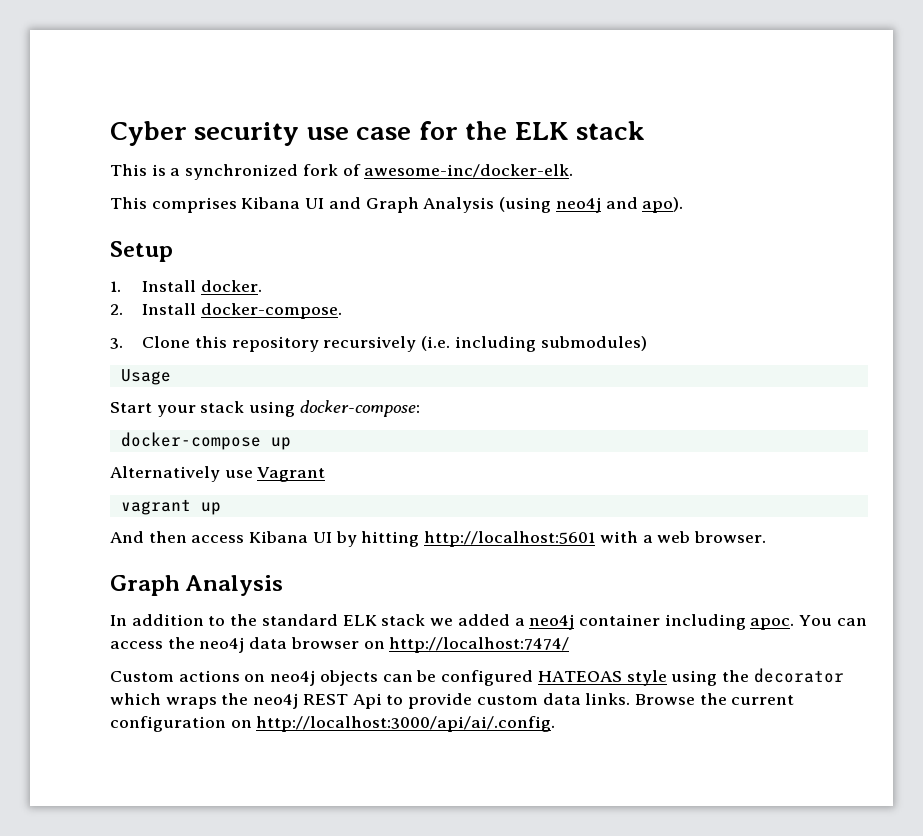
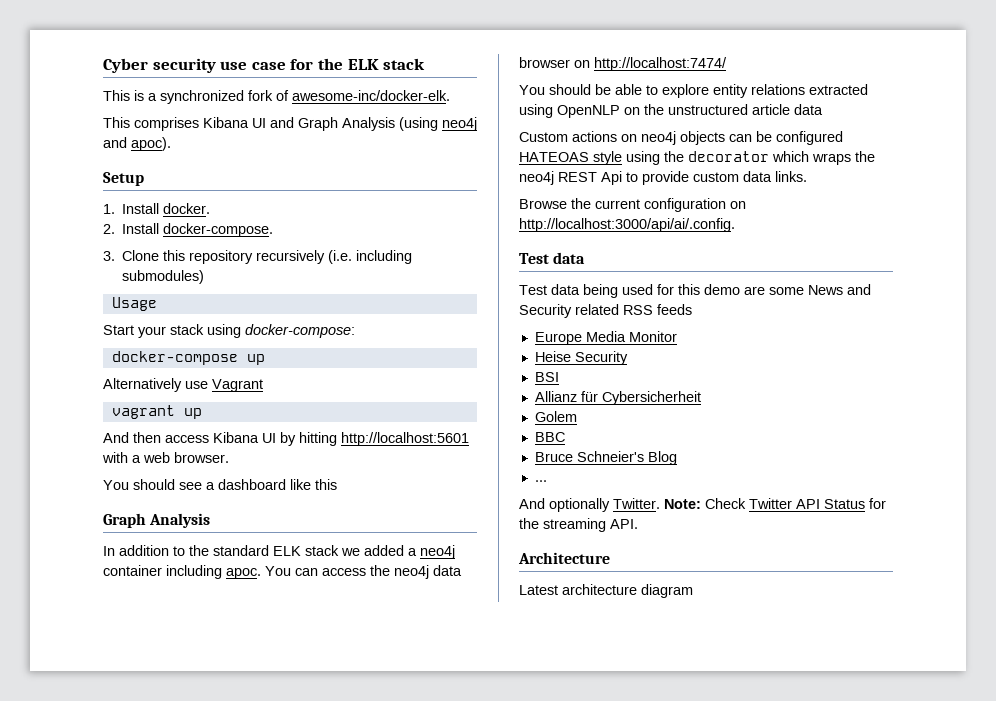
[642,197,684,213] apo). -> [131,137,171,151] apoc).
(766, 537) none -> [103,479,337,490] // You should see a dashboard like this
(570, 645) none -> [519,84,868,98] [519,104,823,118] // You should be able to explore entity relations extracted using OpenNLP on the unstructured article data
(631, 699) none -> (807, 176) //
(556, 724) none -> [519,252,586,264] [519,284,871,298] [519,304,692,318] [534,331,677,345] [534,351,628,365] [534,372,559,382] [534,391,701,405] [534,411,577,422] [534,432,565,442] [534,451,677,465] [534,480,547,482] [519,498,886,512] [519,518,638,532] [518,552,610,564] [519,584,693,598] // Test data // Test data being used for this demo are some News and Security related RSS feeds // Europe Media Monitor // Heise Security // BSI // Allianz für Cybersicherheit // Golem // BBC // Bruce Schneier's Blog // ... // And optionally Twitter. Note: Check Twitter API Status for the streaming API. // Architecture // Latest architecture diagram

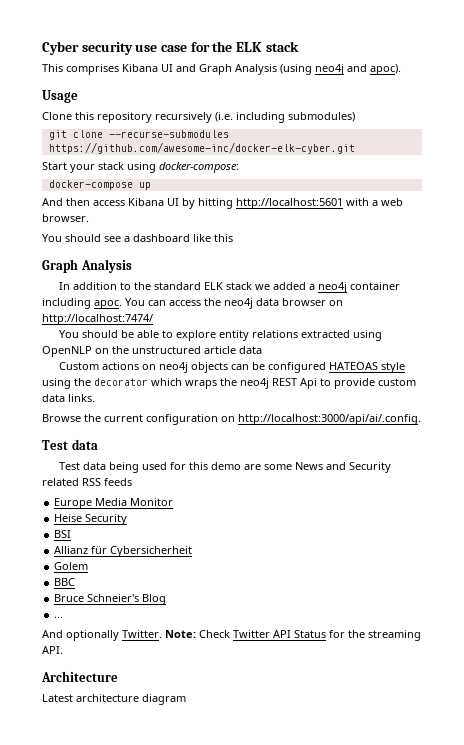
[103,90,450,104] // This is a synchronized fork of awesome-inc/docker-elk. -> (299, 46) none
[103,172,144,186] [103,203,211,214] [103,223,274,237] [103,251,115,261] Setup // 1. Install docker. // 2. Install docker-compose. // 3. -> [42,90,78,103] Usage //
[111,297,157,311] Usage -> [48,130,229,140] [48,142,355,154] git clone --recurse-submodules https://github.com/awesome-inc/docker-elk-cyber.git
[103,378,263,392] [111,405,202,419] // Alternatively use Vagrant // vagrant up -> (151, 186) none

